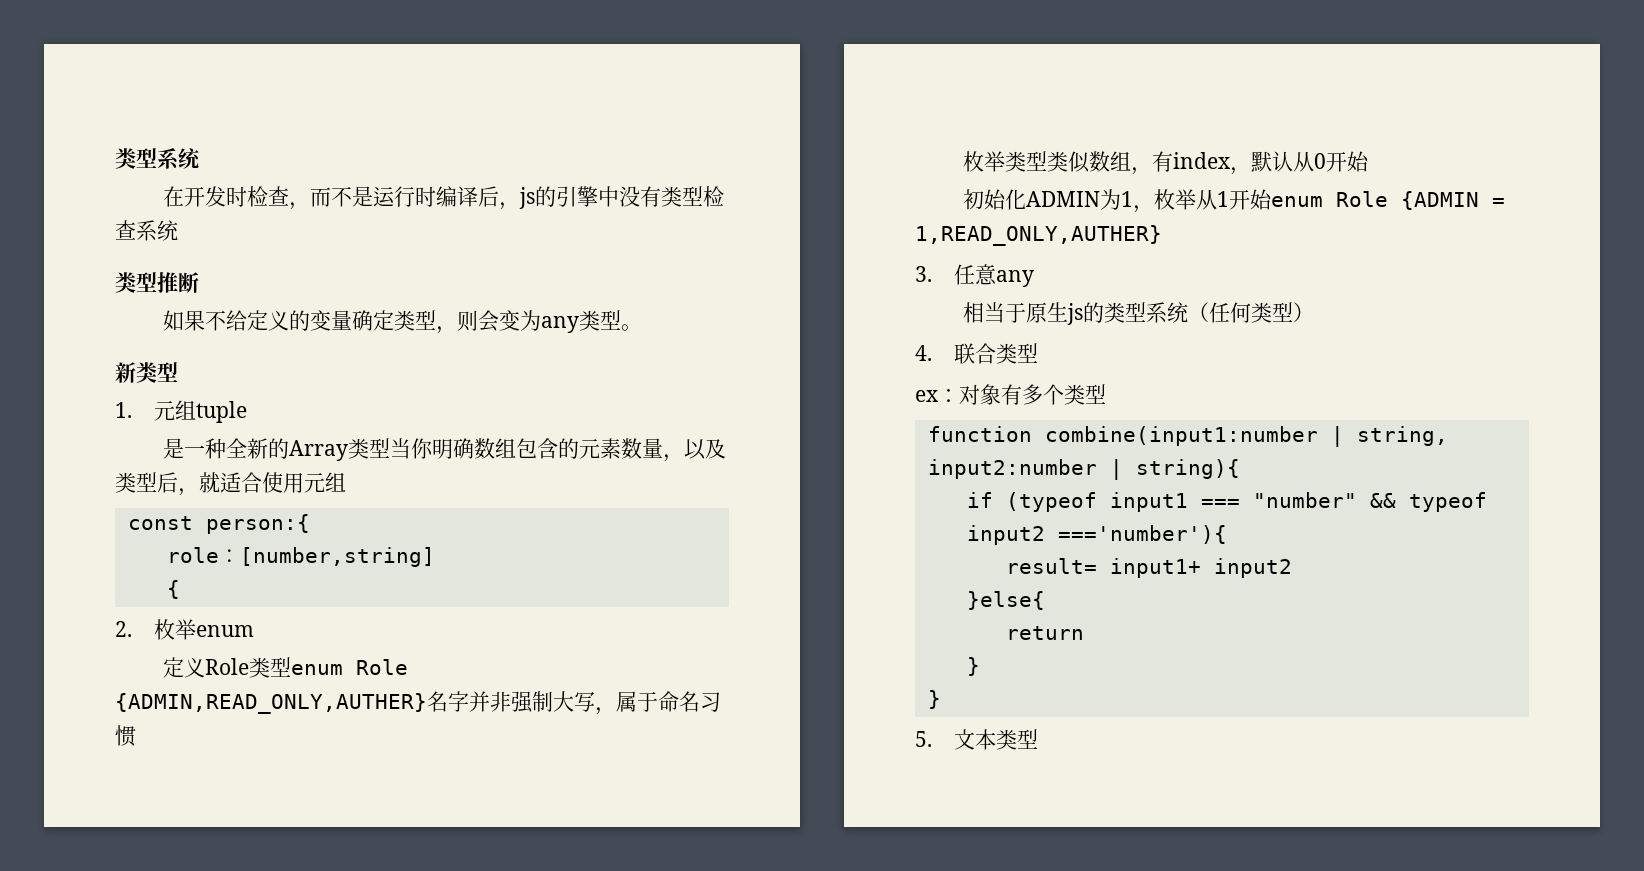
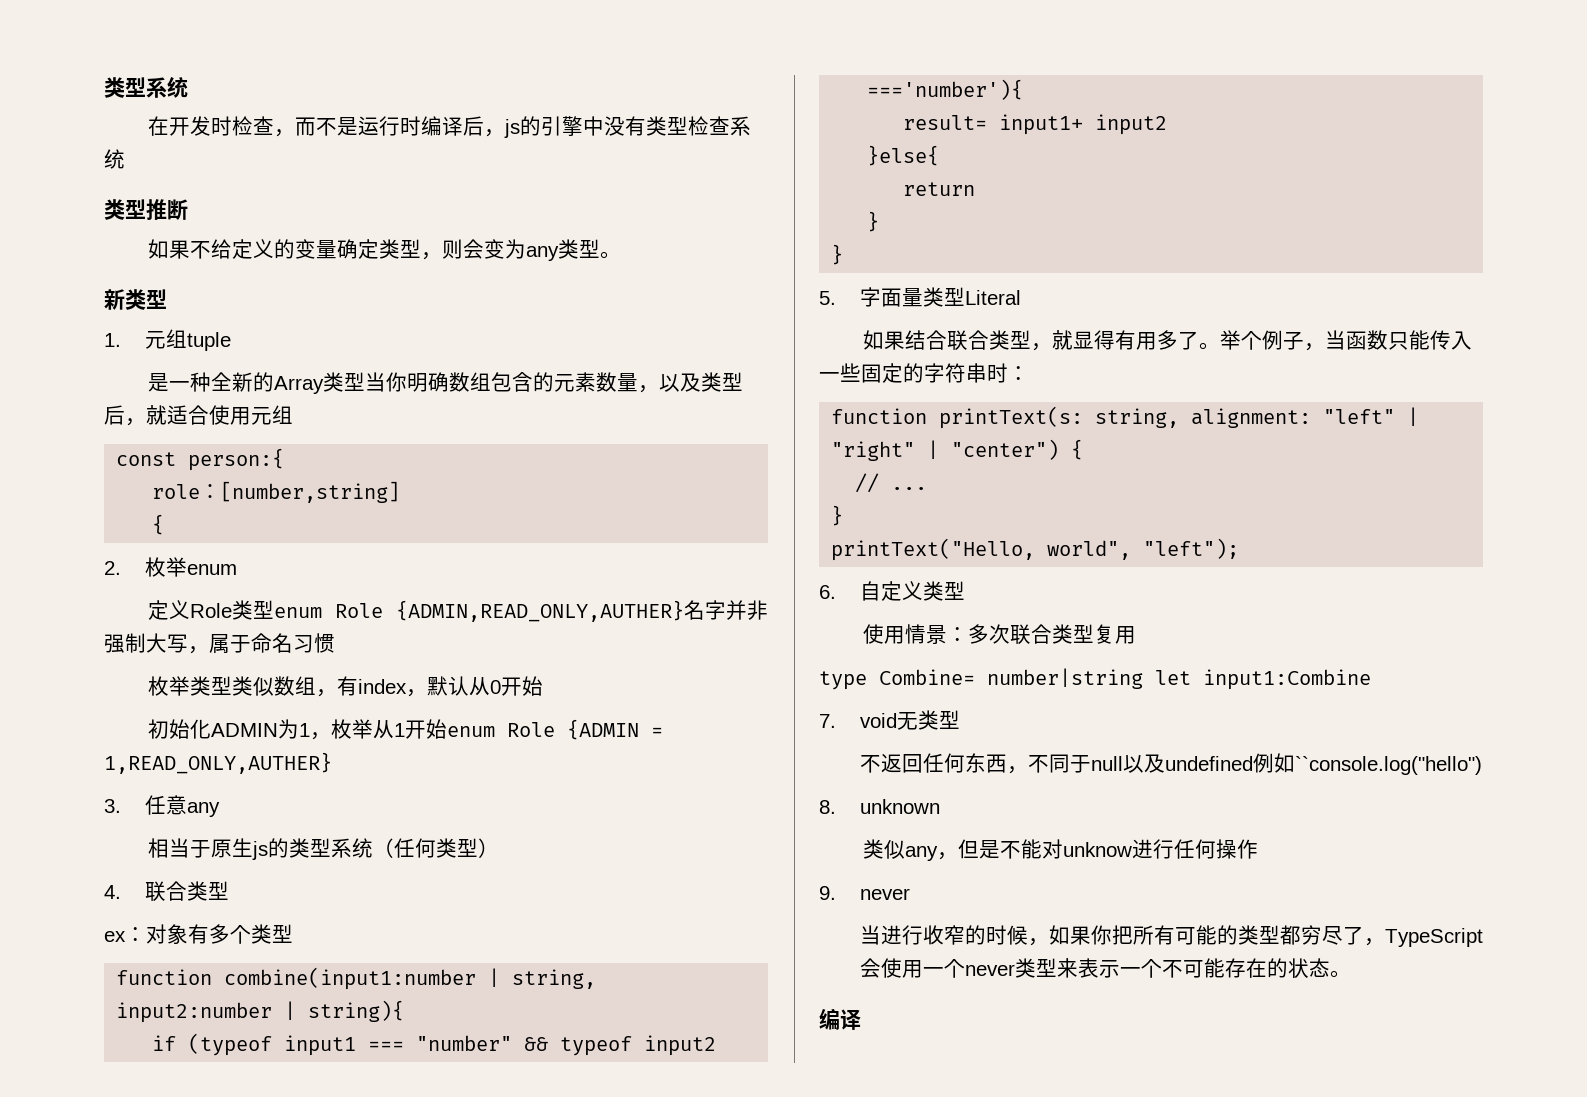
[954,729,1039,750] 文本类型 -> [859,287,1021,307] [863,330,1473,351] [819,363,1029,383] [831,406,1420,429] [831,439,1084,461] [855,473,928,493] [831,505,844,526] [831,538,1240,561] [819,581,965,601] [863,624,1137,645] [819,668,1371,690] [819,710,960,730] [859,753,1482,775] [819,799,940,814] [863,839,1259,861] [819,886,910,900] [859,925,1483,947] [859,958,1351,978] [819,1008,861,1030] 字面量类型Literal // 如果结合联合类型，就显得有用多了。举个例子，当函数只能传入一些固定的字符串时： // function printText(s: string, alignment: "left" | "right" | "center") { // // ... // } // printText("Hello, world", "left"); // 6.自定义类型 // 使用情景：多次联合类型复用 // type Combine= number|string let input1:Combine // 7. void无类型 // 不返回任何东西，不同于null以及undefined例如``console.log("hello") // 8. unknown // 类似any，但是不能对unknow进行任何操作 // 9. never // 当进行收窄的时候，如果你把所有可能的类型都穷尽了，TypeScript会使用一个never类型来表示一个不可能存在的状态。 // 编译

